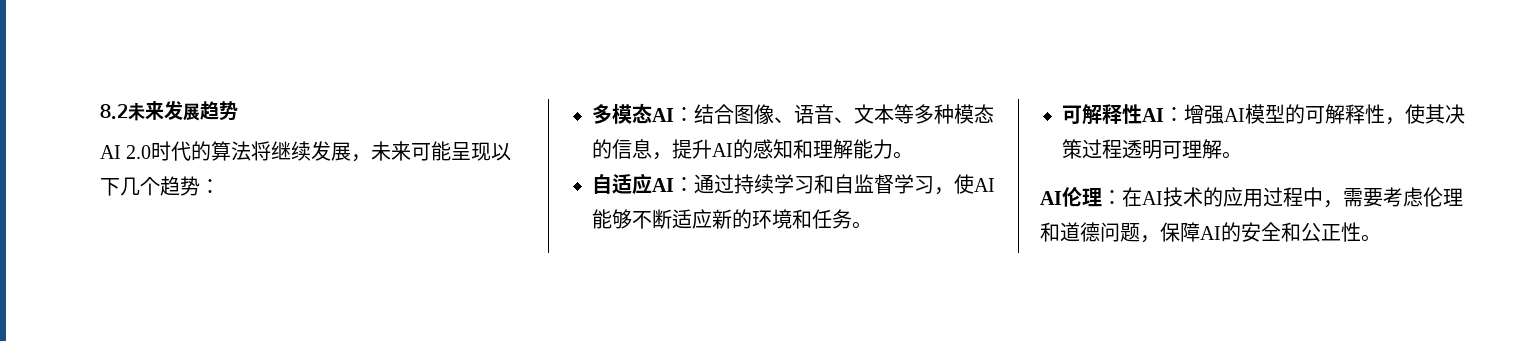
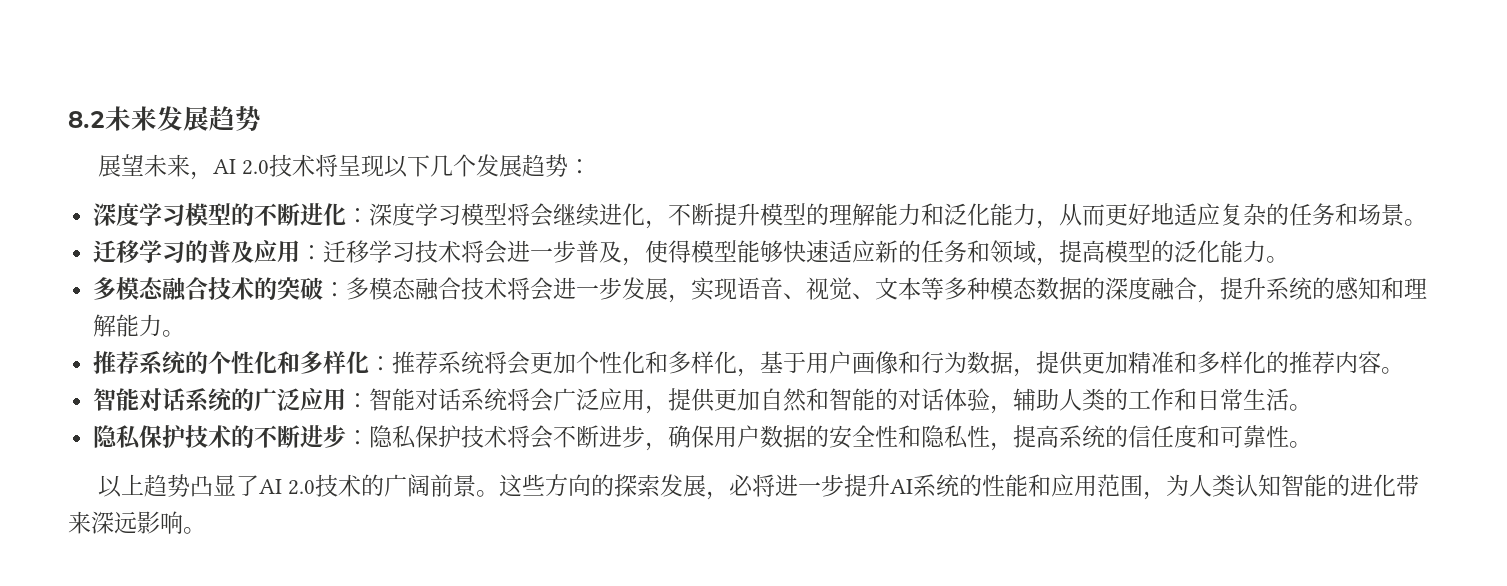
[100,141,452,162] AI 2.0时代的算法将继续发展，未来可能 -> [98,154,339,180] 展望未来，AI 2.0技术将
(160, 186) none -> [476,154,523,177] 发展
[592,103,994,124] [592,139,733,160] 多模态AI：结合图像、语音、文本等多种模态的信息，提升AI -> [93,203,1428,229] [93,240,1290,266] [93,277,1313,303] 深度学习模型的不断进化：深度学习模型将会继续进化，不断提升模型的理解能力和泛化能力，从而更好地适应复杂的任务和场景。 // 迁移学习的普及应用：迁移学习技术将会进一步普及，使得模型能够快速适应新的任务和领域，提高模型的泛化能力。 // 多模态融合技术的突破：多模态融合技术将会进一步发展，实现语音、视觉、文本等多种模态数据的深度融合，提升系统
[592,173,995,195] [592,209,872,229] [1062,104,1465,125] [1062,139,1242,159] [1040,187,1463,208] [1040,222,1361,243] 自适应AI：通过持续学习和自监督学习，使AI能够不断适应新的环境和任务。 // 可解释性AI：增强AI模型的可解释性，使其决策过程透明可理解。 // AI伦理：在AI技术的应用过程中，需要考虑伦理和道德问题，保障AI的安全和公正性 -> [93,351,1405,377] [93,388,1313,414] [93,425,1313,451] [98,474,1420,500] [68,511,183,534] 推荐系统的个性化和多样化：推荐系统将会更加个性化和多样化，基于用户画像和行为数据，提供更加精准和多样化的推荐内容。 // 智能对话系统的广泛应用：智能对话系统将会广泛应用，提供更加自然和智能的对话体验，辅助人类的工作和日常生活。 // 隐私保护技术的不断进步：隐私保护技术将会不断进步，确保用户数据的安全性和隐私性，提高系统的信任度和可靠性。 // 以上趋势凸显了AI 2.0技术的广阔前景。这些方向的探索发展，必将进一步提升AI系统的性能和应用范围，为人类认知智能的进化带来深远影响

